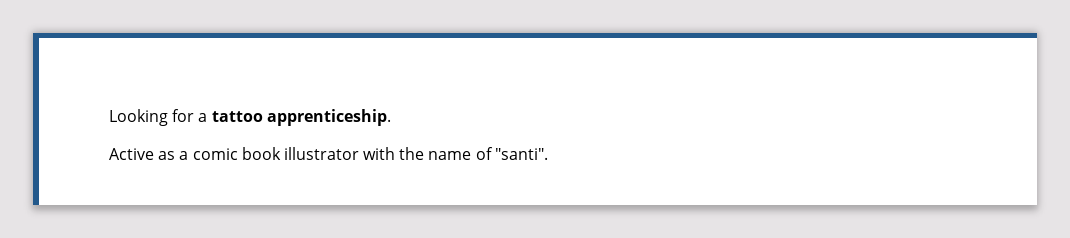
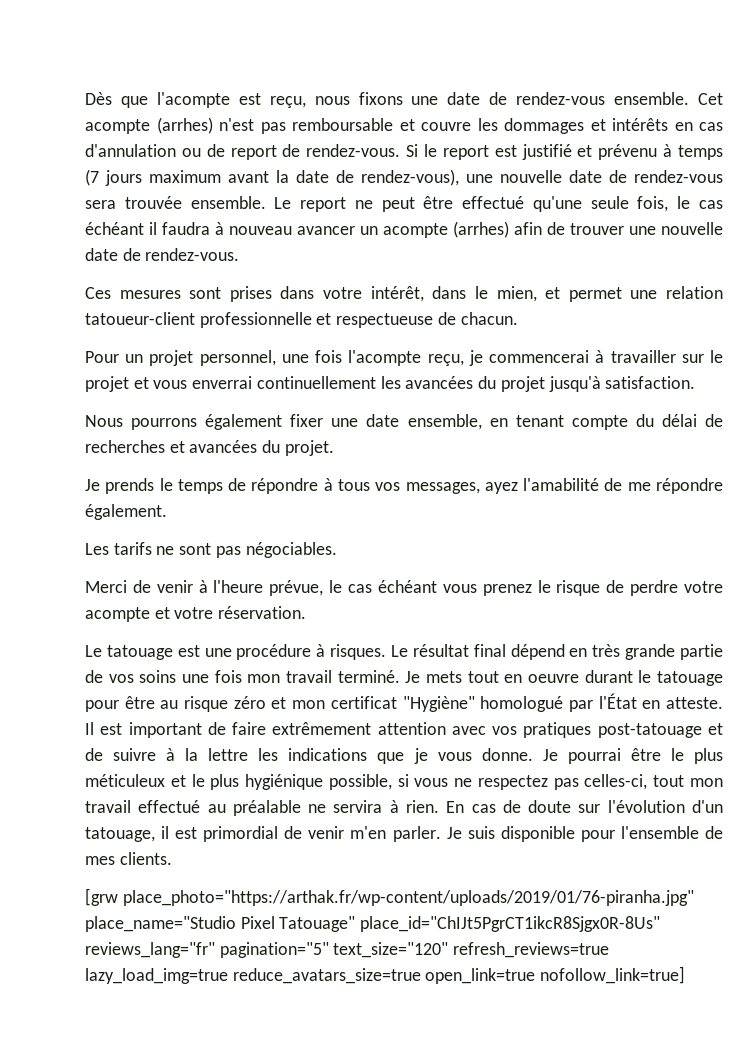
[109,109,391,126] [109,147,548,160] Looking for a tattoo apprenticeship. // Active as a comic book illustrator with the name of "santi". -> [85,92,723,108] [85,117,723,134] [85,144,723,160] [85,169,723,186] [85,196,723,212] [85,221,723,238] [85,248,240,261] [85,286,724,302] [85,312,518,328] [85,350,724,366] [85,376,696,392] [85,414,724,430] [85,440,334,456] [85,478,724,494] [85,504,167,520] [85,542,337,558] [85,580,724,596] [85,606,307,622] [85,644,723,660] [85,670,723,686] [85,693,724,712] [85,722,723,738] [85,748,724,764] [85,774,723,790] [85,800,723,816] [85,826,724,842] [85,852,172,865] [85,888,694,906] [85,916,661,932] [85,942,610,958] [85,966,686,984] Dès que l'acompte est reçu, nous fixons une date de rendez-vous ensemble. Cet acompte (arrhes) n'est pas remboursable et couvre les dommages et intérêts en cas d'annulation ou de report de rendez-vous. Si le report est justifié et prévenu à temps (7 jours maximum avant la date de rendez-vous), une nouvelle date de rendez-vous sera trouvée ensemble. Le report ne peut être effectué qu'une seule fois, le cas échéant il faudra à nouveau avancer un acompte (arrhes) afin de trouver une nouvelle date de rendez-vous. // Ces mesures sont prises dans votre intérêt, dans le mien, et permet une relation tatoueur-client professionnelle et respectueuse de chacun. // Pour un projet personnel, une fois l'acompte reçu, je commencerai à travailler sur le projet et vous enverrai continuellement les avancées du projet jusqu'à satisfaction. // Nous pourrons également fixer une date ensemble, en tenant compte du délai de recherches et avancées du projet. // Je prends le temps de répondre à tous vos messages, ayez l'amabilité de me répondre également. // Les tarifs ne sont pas négociables. // Merci de venir à l'heure prévue, le cas échéant vous prenez le risque de perdre votre acompte et votre réservation. // Le tatouage est une procédure à risques. Le résultat final dépend en très grande partie de vos soins une fois mon travail terminé. Je mets tout en oeuvre durant le tatouage pour être au risque zéro et mon certificat "Hygiène" homologué par l'État en atteste. Il est important de faire extrêmement attention avec vos pratiques post-tatouage et de suivre à la lettre les indications que je vous donne. Je pourrai être le plus méticuleux et le plus hygiénique possible, si vous ne respectez pas celles-ci, tout mon travail effectué au préalable ne servira à rien. En cas de doute sur l'évolution d'un tatouage, il est primordial de venir m'en parler. Je suis disponible pour l'ensemble de mes clients. // [grw place_photo="https://arthak.fr/wp-content/uploads/2019/01/76-piranha.jpg" place_name="Studio Pixel Tatouage" place_id="ChIJt5PgrCT1ikcR8Sjgx0R-8Us" reviews_lang="fr" pagination="5" text_size="120" refresh_reviews=true lazy_load_img=true reduce_avatars_size=true open_link=true nofollow_link=true]

